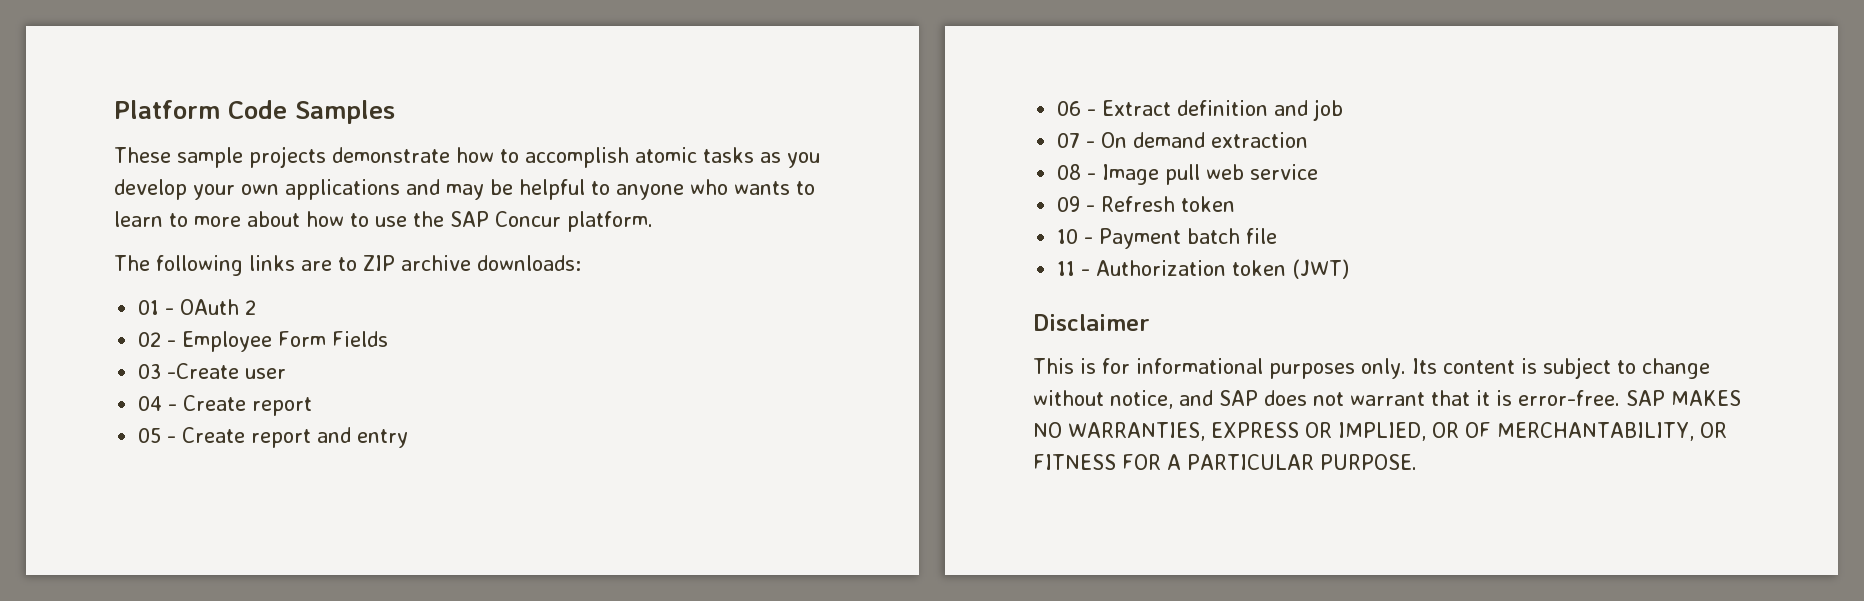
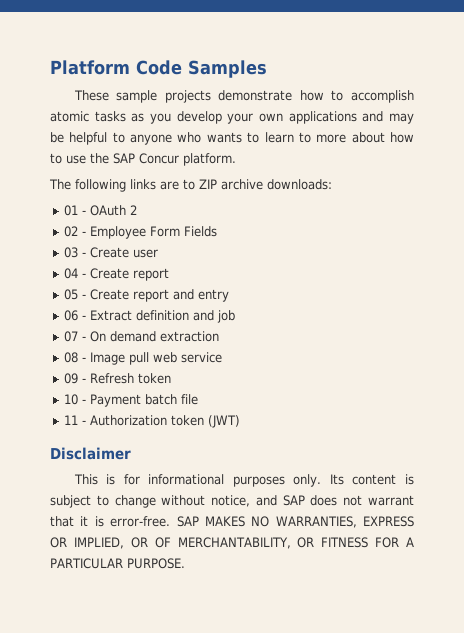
[167,363,240,379] -Create -> [82,247,130,258] - Create

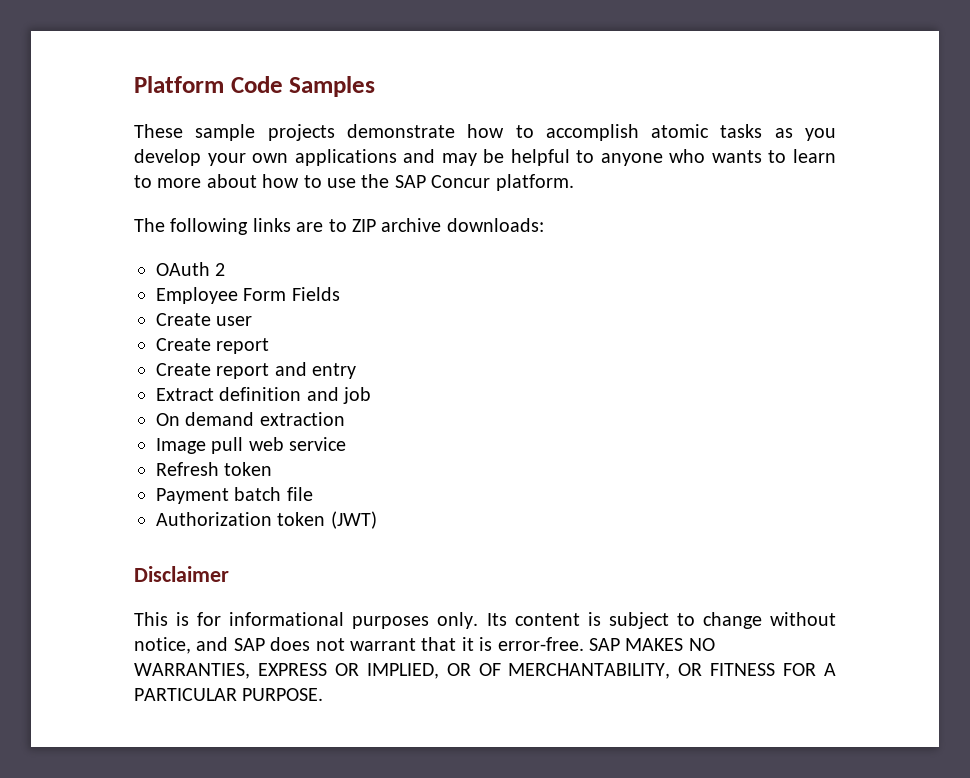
[64,205,87,216] 01 - -> (544, 225) none
[64,226,87,237] 02 - -> (226, 269) none
[64,247,87,258] 03 - -> (340, 294) none
[64,268,87,279] 04 - -> (253, 321) none
[64,289,87,300] 05 - -> (270, 346) none
[64,310,87,321] 06 - -> (357, 371) none
[64,331,87,342] 07 - -> (372, 395) none
[64,352,87,363] 08 - -> (345, 419) none
[64,373,87,384] 09 - -> (347, 444) none
[64,394,87,405] 10 - -> (273, 469) none
[64,415,87,425] 11 - -> (313, 494) none

